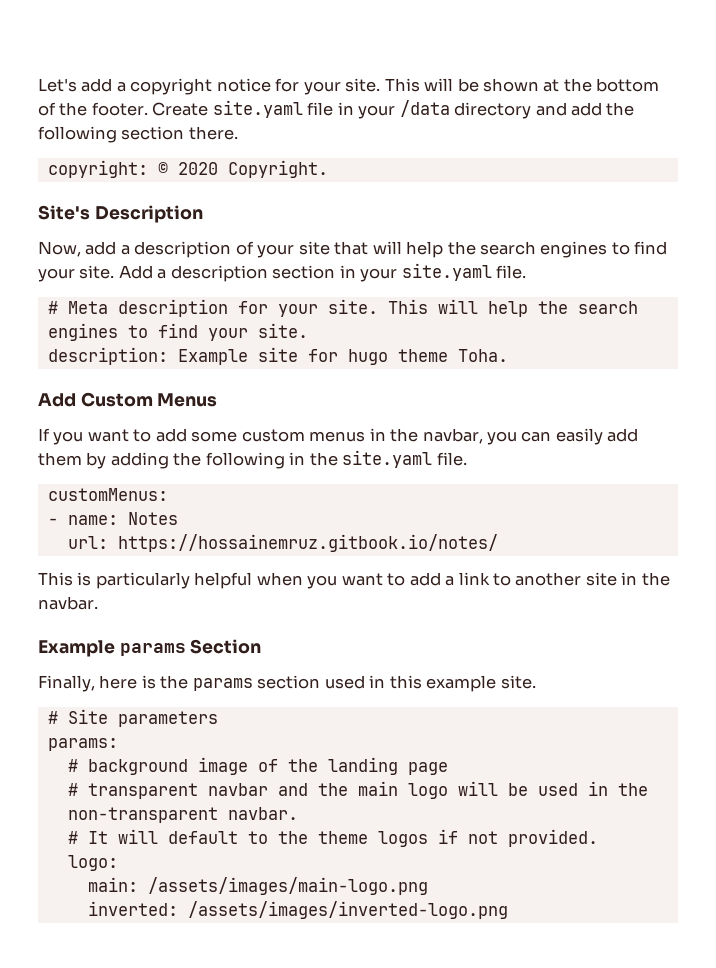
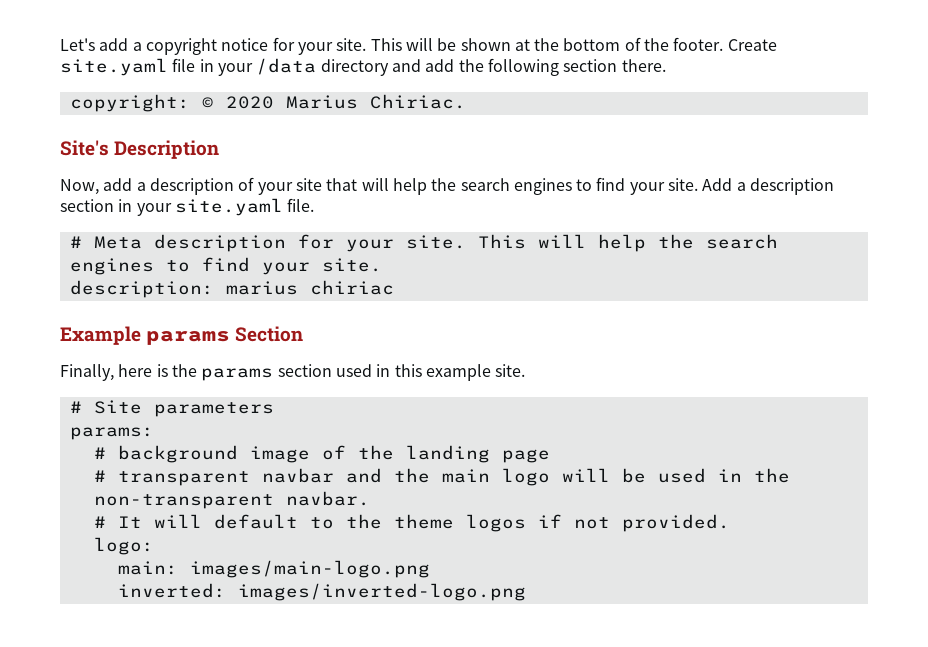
[227,160,328,178] Copyright. -> [285,94,466,109] Marius Chiriac.
[177,347,508,365] [38,392,218,407] [38,428,639,445] [38,450,467,469] [47,488,168,501] [47,512,178,525] [67,534,498,552] [38,572,670,589] [38,596,98,610] Example site for hugo theme Toha. // Add Custom Menus // If you want to add some custom menus in the navbar, you can easily add them by adding the following in the site.yaml file. // customMenus: // - name: Notes // url: https://hossainemruz.gitbook.io/notes/ // This is particularly helpful when you want to add a link to another site in the navbar. -> [225,280,394,295] marius chiriac
[147,877,428,895] /assets/images/main-logo.png -> [189,560,430,578] images/main-logo.png
[187,901,508,919] /assets/images/inverted-logo.png -> [237,583,526,601] images/inverted-logo.png

